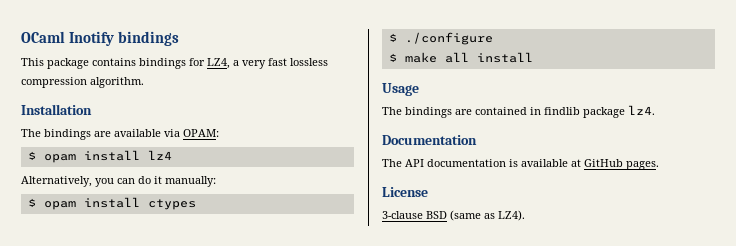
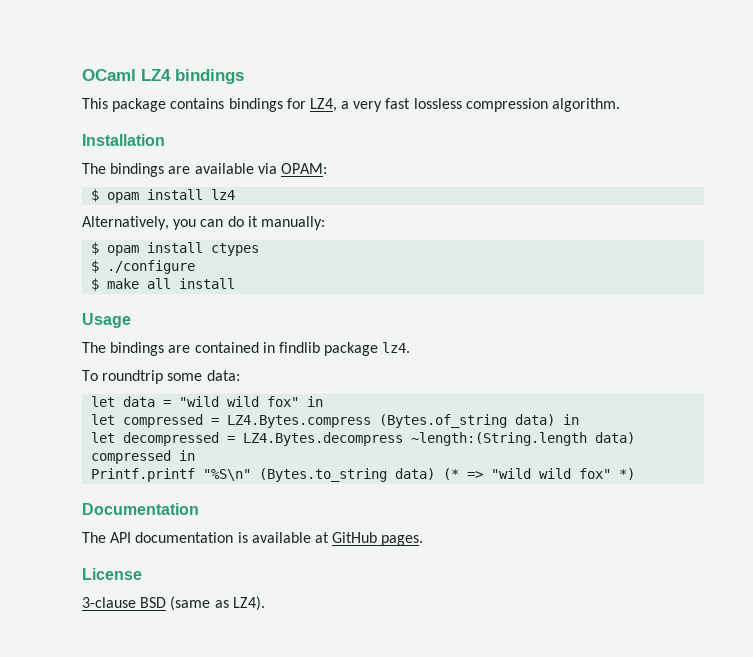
[68,31,114,46] Inotify -> [141,69,171,81] LZ4
(655, 110) none -> [82,370,240,384] [91,396,324,407] [91,414,580,428] [91,432,636,446] [91,450,196,464] [91,468,636,482] // To roundtrip some data: // let data = "wild wild fox" in // let compressed = LZ4.Bytes.compress (Bytes.of_string data) in // let decompressed = LZ4.Bytes.decompress ~length:(String.length data) compressed in // Printf.printf "%S\n" (Bytes.to_string data) (* => "wild wild fox" *)

